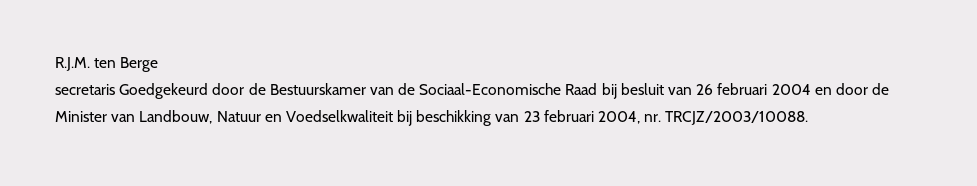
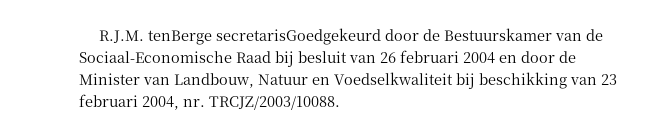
[94,57,159,72] [55,83,209,99] ten Berge // secretaris Goedgekeurd -> [147,28,381,45] tenBerge secretarisGoedgekeurd

